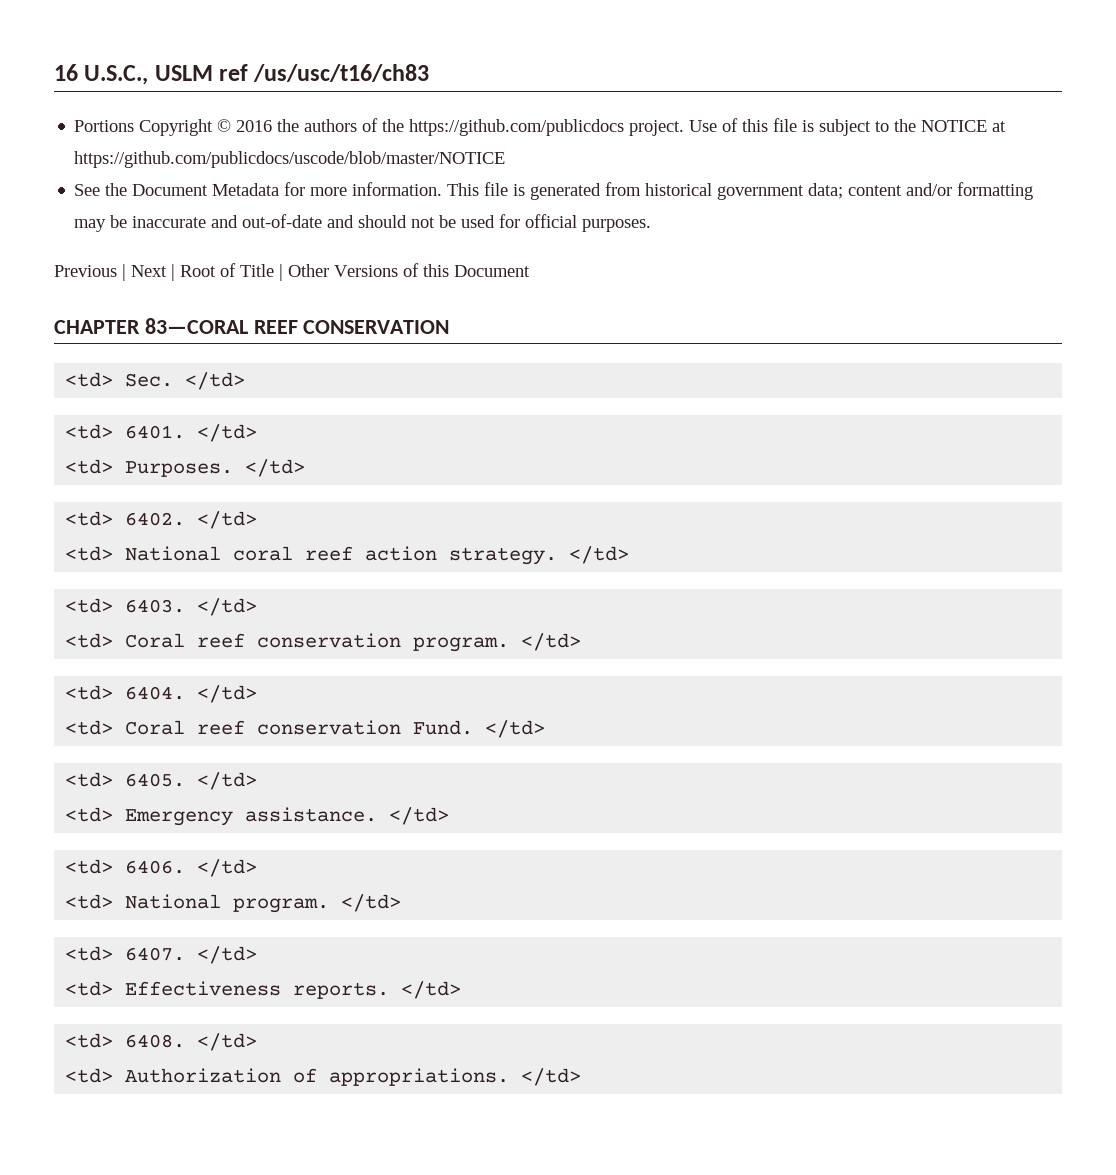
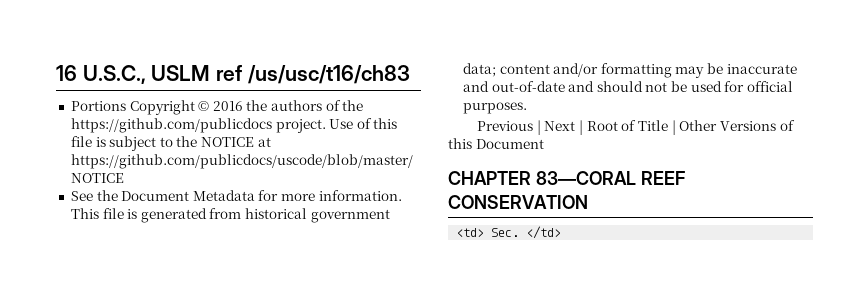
[65,424,258,442] [65,459,306,477] [65,511,258,529] [65,546,630,565] [65,598,258,616] [65,633,582,652] [65,685,258,703] [65,720,546,738] [65,772,258,790] [65,807,450,826] [65,859,258,877] [65,894,402,913] [65,946,258,964] [65,981,462,999] [65,1033,258,1051] [65,1068,582,1086] // <td> 6401. </td> // <td> Purposes. </td> // <td> 6402. </td> // <td> National coral reef action strategy. </td> // <td> 6403. </td> // <td> Coral reef conservation program. </td> // <td> 6404. </td> // <td> Coral reef conservation Fund. </td> // <td> 6405. </td> // <td> Emergency assistance. </td> // <td> 6406. </td> // <td> National program. </td> // <td> 6407. </td> // <td> Effectiveness reports. </td> // <td> 6408. </td> // <td> Authorization of appropriations. </td> -> (562, 232) none

